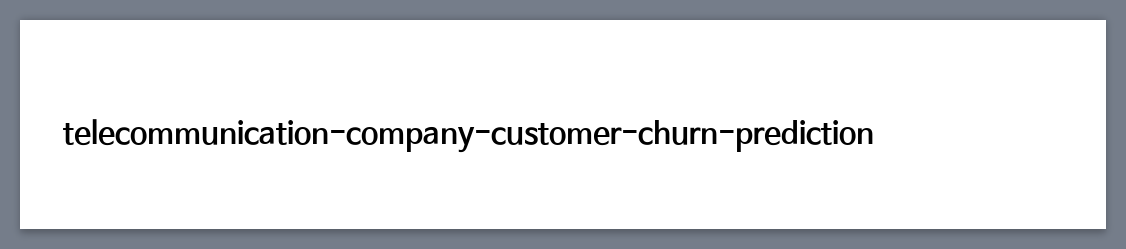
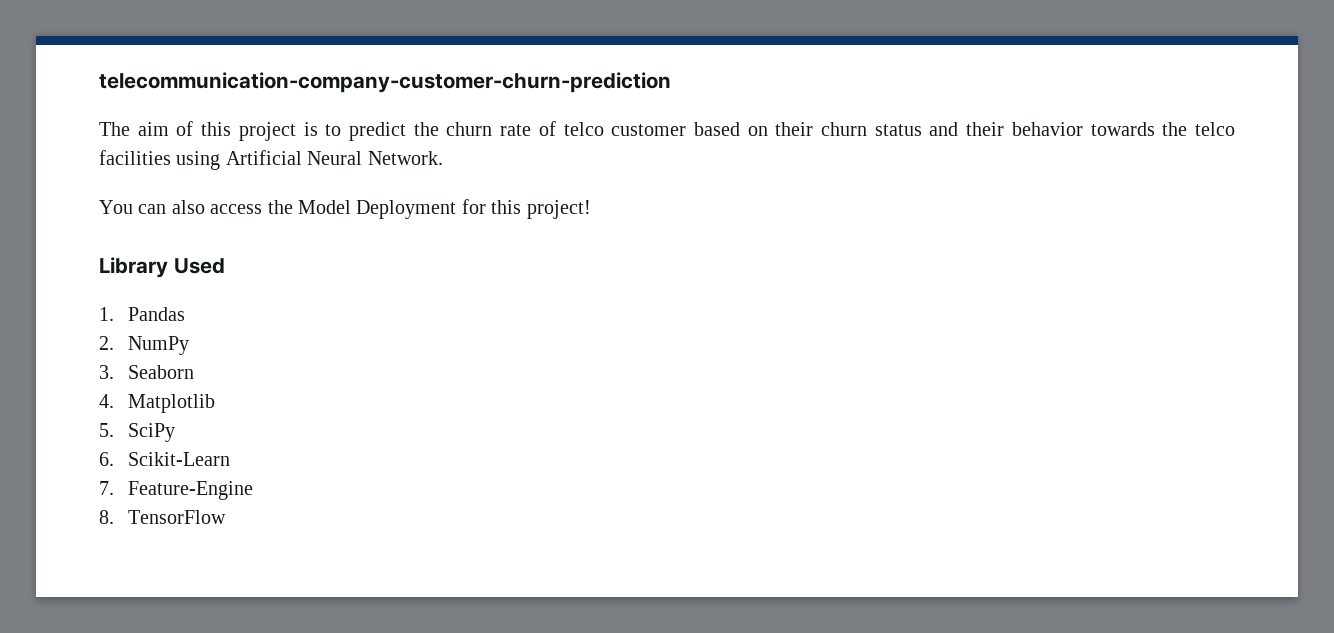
(874, 136) none -> [99,121,1235,141] [99,150,443,170] [99,199,591,219] [99,257,225,278] [99,307,186,321] [99,336,190,355] [99,365,195,379] [99,394,216,413] [99,423,176,442] [99,452,231,466] [99,481,254,500] [99,510,227,524] // The aim of this project is to predict the churn rate of telco customer based on their churn status and their behavior towards the telco facilities using Artificial Neural Network. // You can also access the Model Deployment for this project! // Library Used // 1. Pandas // 2. NumPy // 3. Seaborn // 4. Matplotlib // 5. SciPy // 6. Scikit-Learn // 7. Feature-Engine // 8. TensorFlow

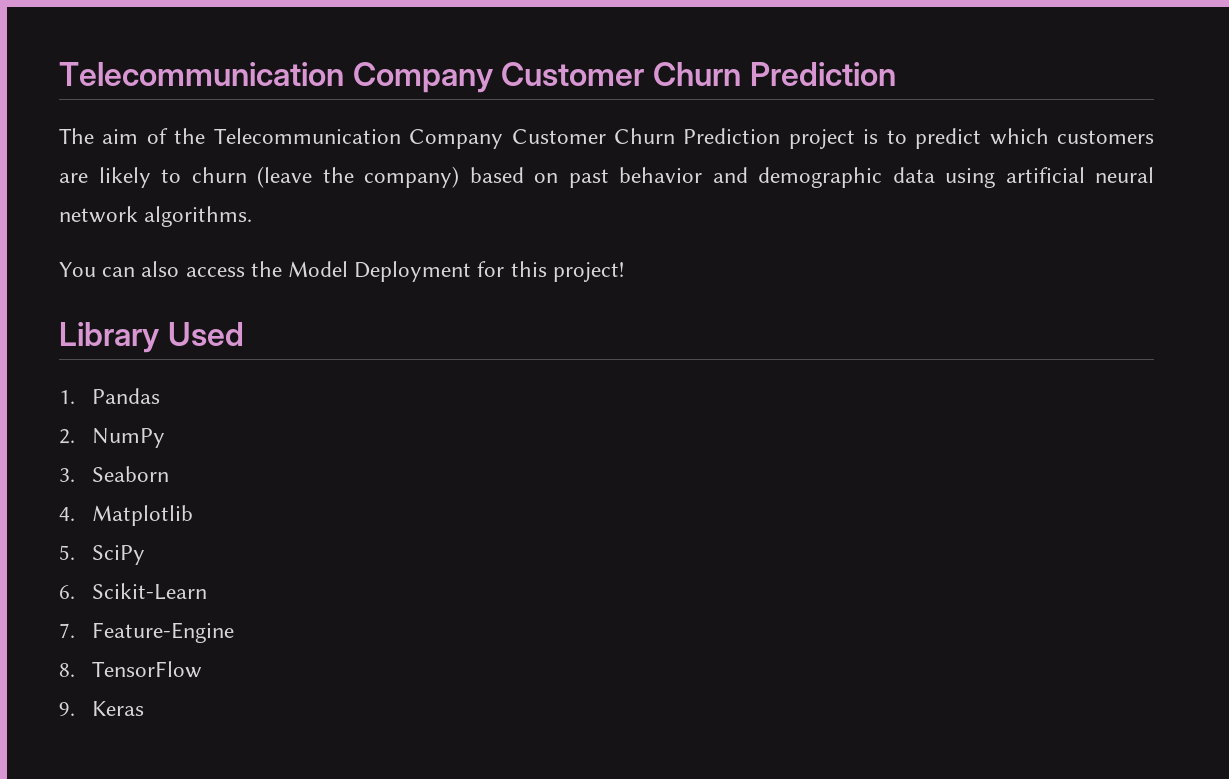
[99,72,671,93] [99,121,1235,141] [99,150,443,170] telecommunication-company-customer-churn-prediction // The aim of this project is to predict the churn rate of telco customer based on their churn status and their behavior towards the telco facilities using Artificial Neural Network. -> [59,62,896,93] [59,128,1154,149] [59,166,1154,188] [59,206,253,227] Telecommunication Company Customer Churn Prediction // The aim of the Telecommunication Company Customer Churn Prediction project is to predict which customers are likely to churn (leave the company) based on past behavior and demographic data using artificial neural network algorithms.
(227, 517) none -> [59,701,145,716] // 9. Keras

